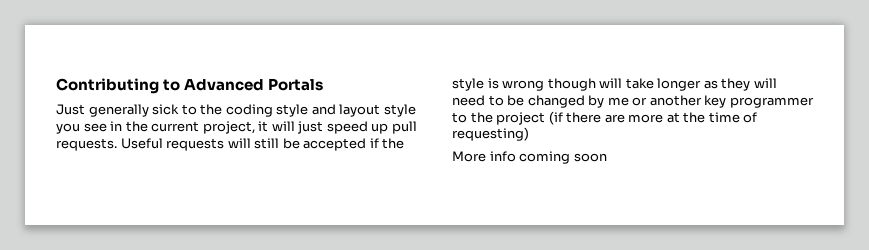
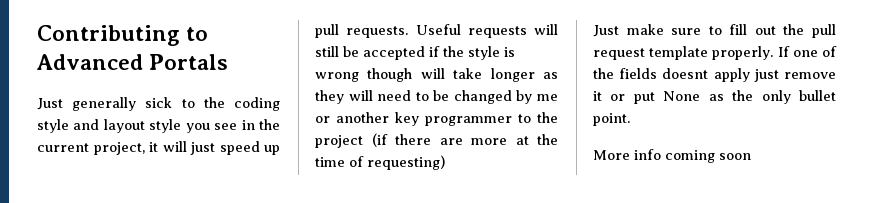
(529, 134) none -> [593,24,836,38] [593,46,837,60] [593,68,836,82] [593,90,836,104] [593,113,630,126] // Just make sure to fill out the pull request template properly. If one of the fields doesnt apply just remove it or put None as the only bullet point.

